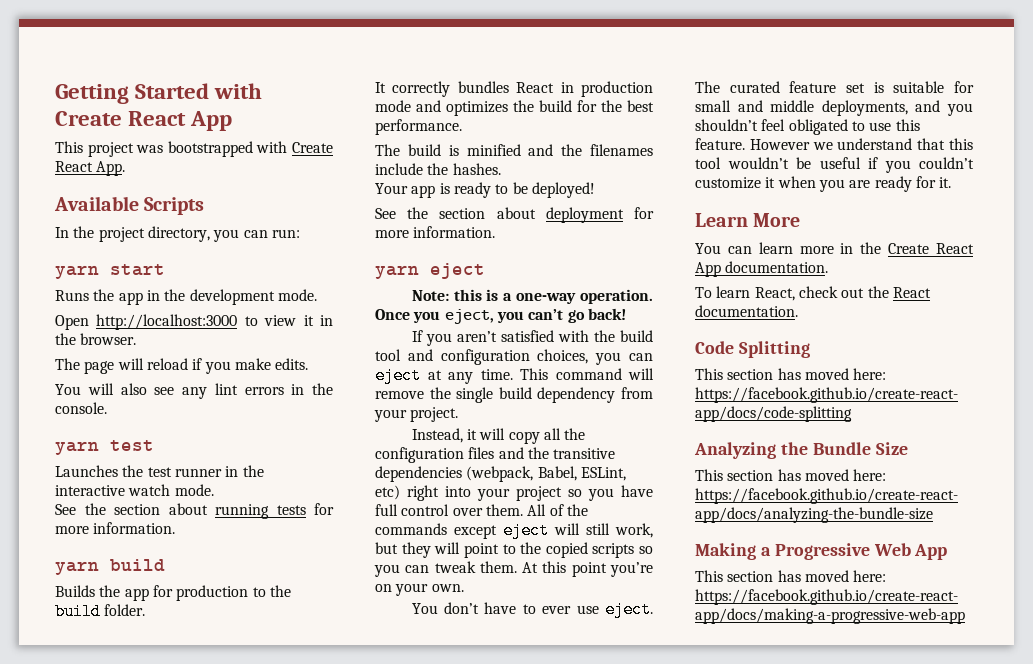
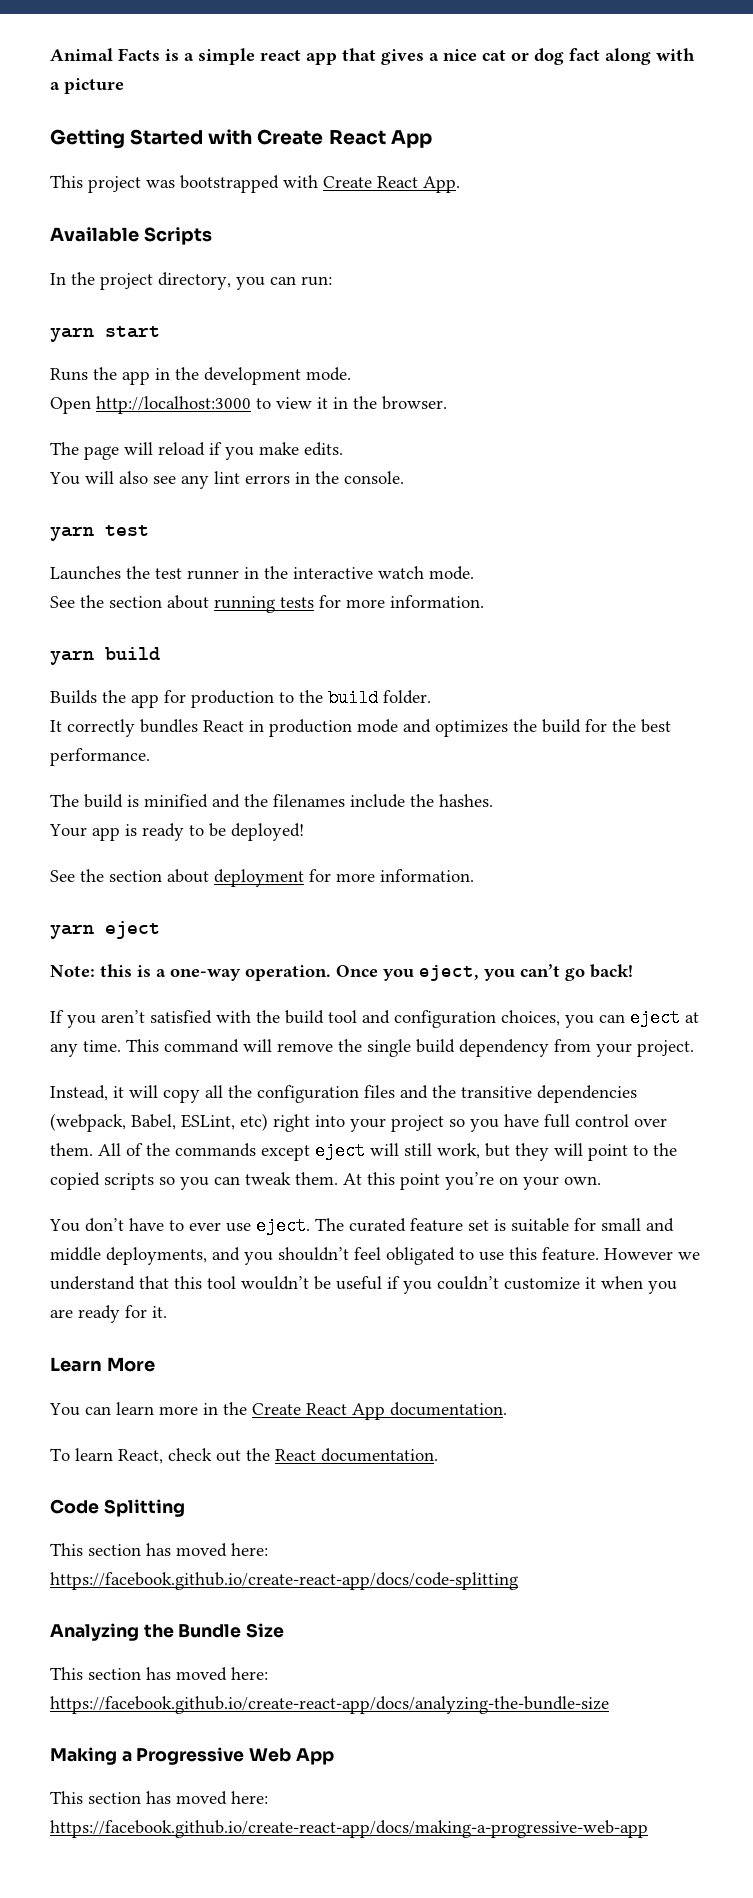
(55, 94) none -> [50,48,695,65] [50,78,124,94] Animal Facts is a simple react app that gives a nice cat or dog fact along with a picture //

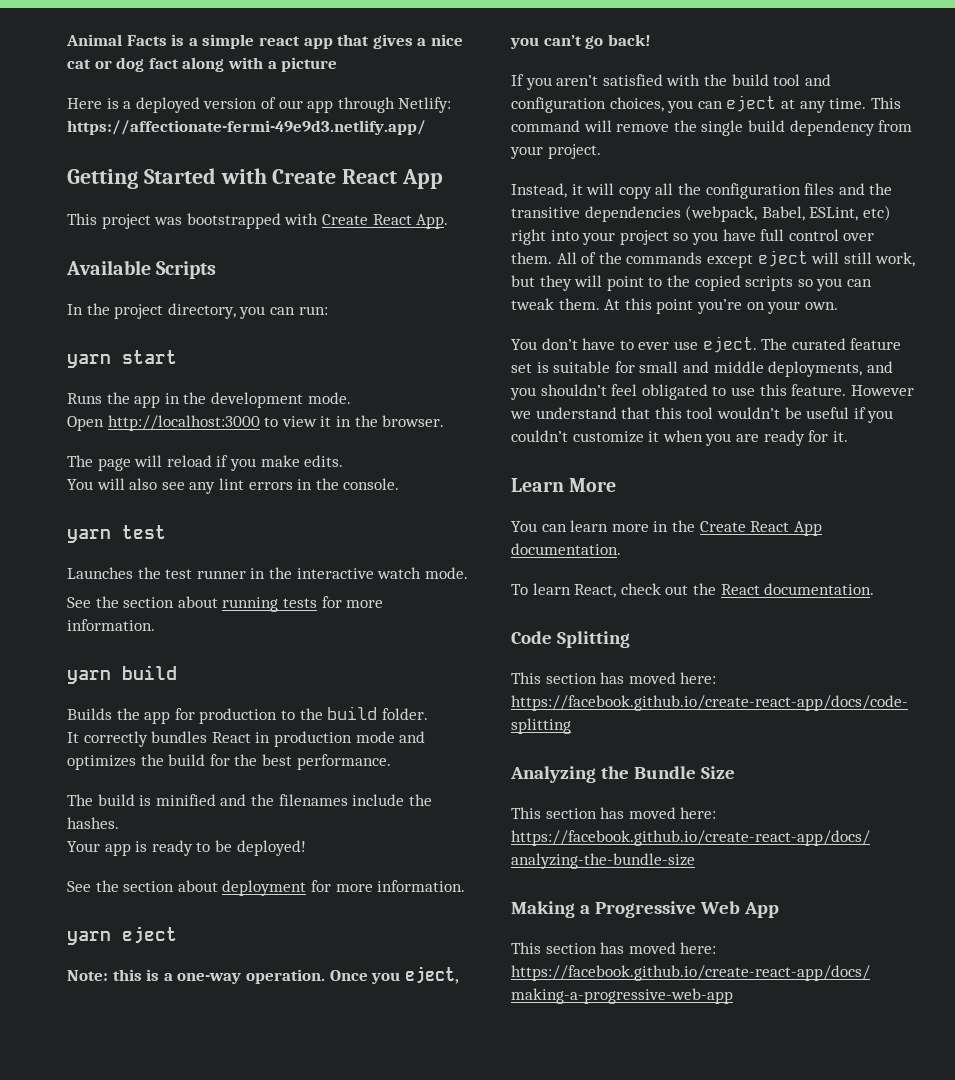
(124, 86) none -> [67,97,452,113] [67,120,426,135] // Here is a deployed version of our app through Netlify: https://affectionate-fermi-49e9d3.netlify.app/

